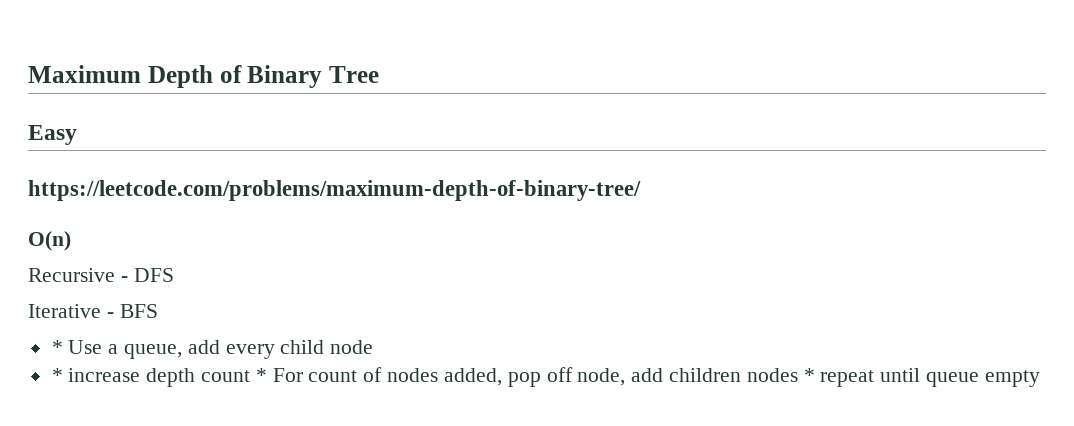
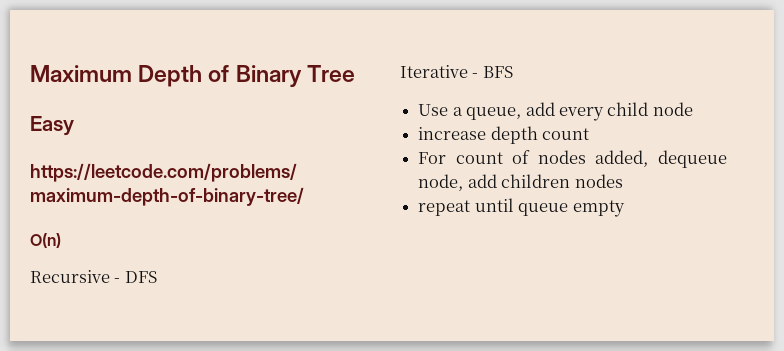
[51,340,63,354] * -> (513, 72) none
[51,368,63,382] * -> (693, 109) none
[255,368,267,382] * -> (590, 134) //
[507,367,573,387] pop off -> [658,150,727,168] dequeue
[803,368,815,382] * -> (623, 181) //

